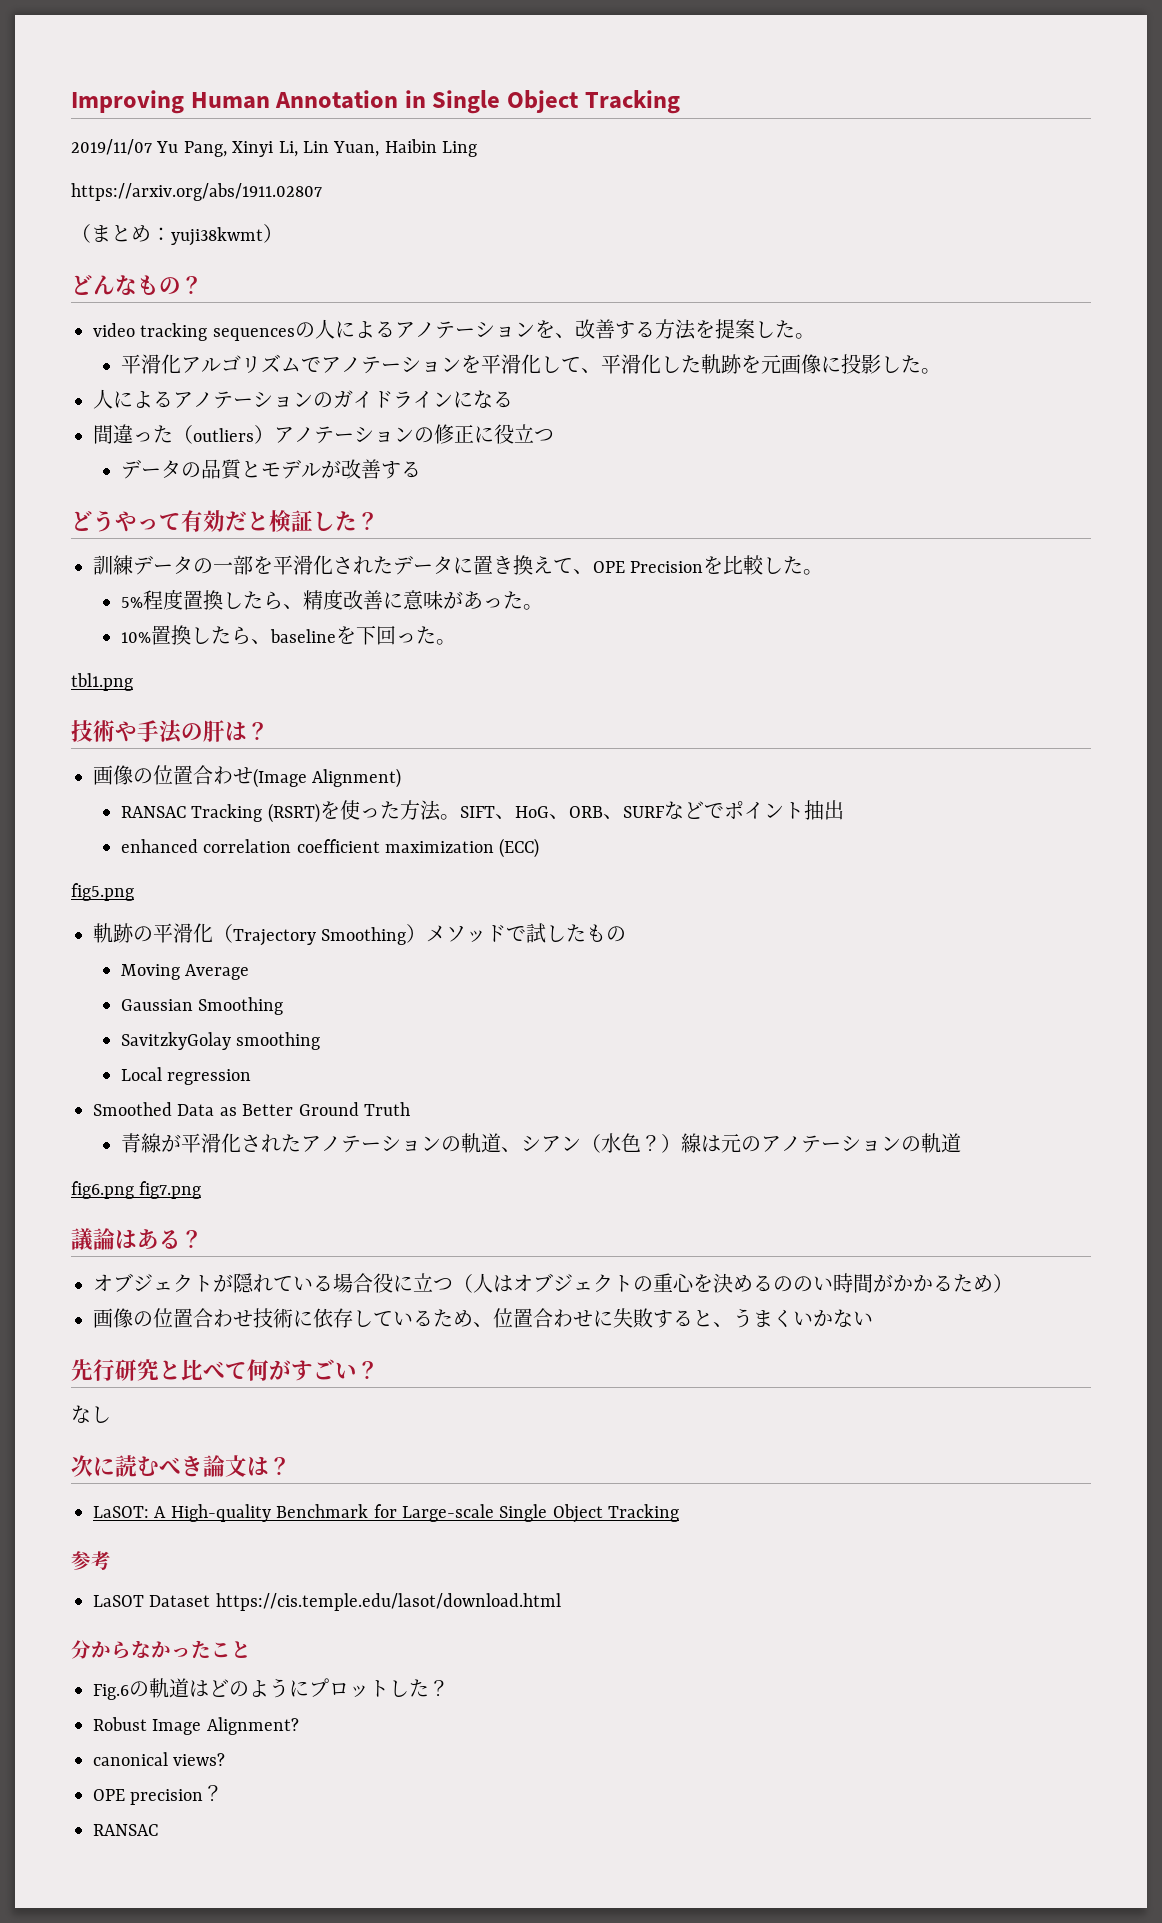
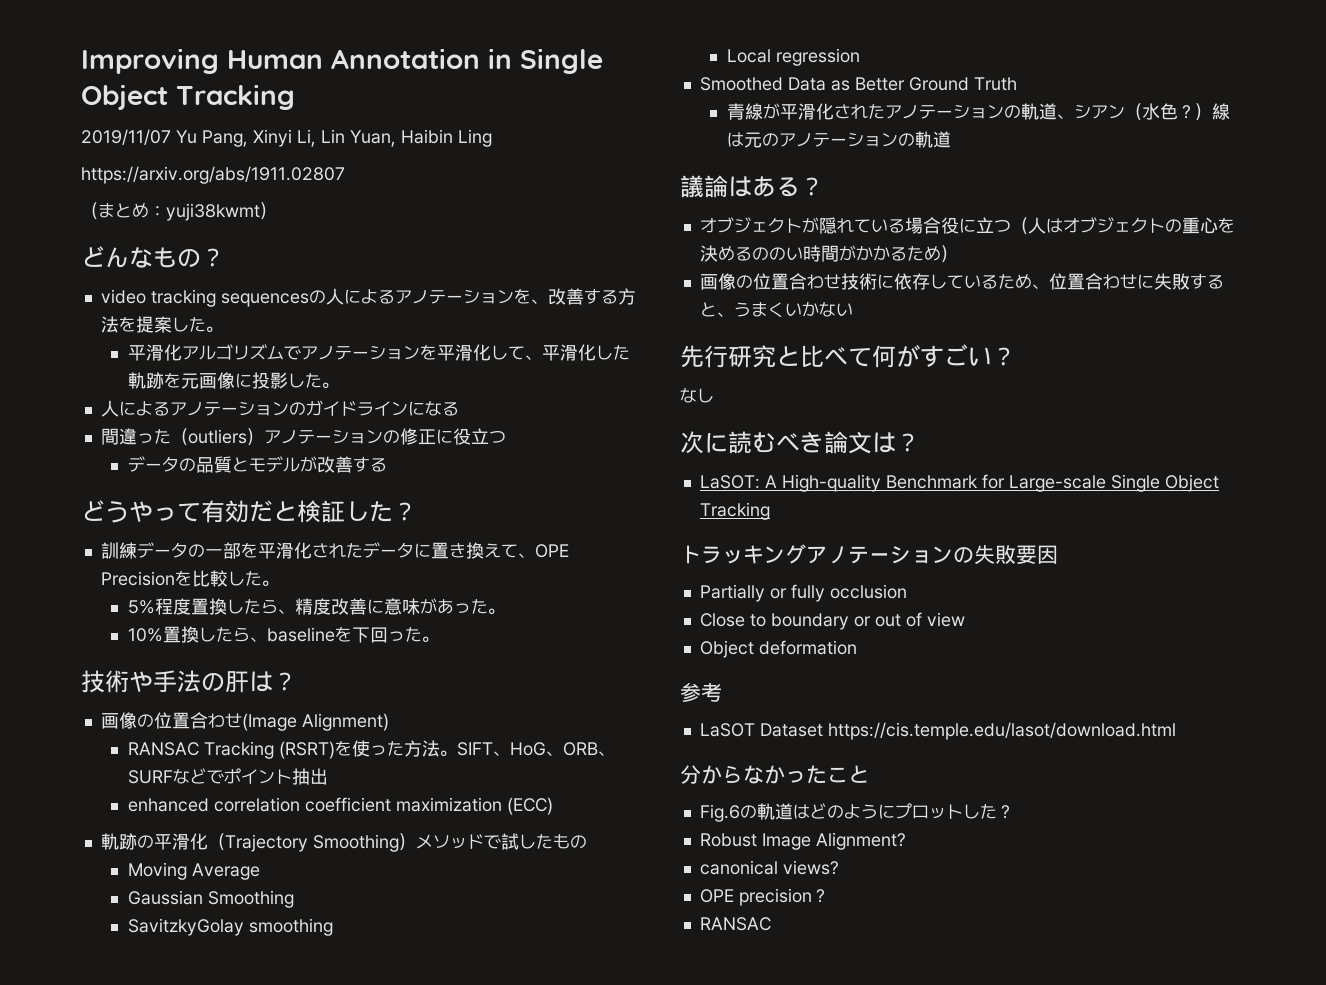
[71,673,133,691] // tbl1.png -> (439, 639) none
[71,883,134,901] // fig5.png -> (553, 806) none
[71,1181,202,1199] // fig6.png fig7.png -> (951, 139) none
(680, 1513) none -> [680,544,1058,565] [699,584,907,602] [699,612,965,630] [699,640,857,658] // トラッキングアノテーションの失敗要因 // Partially or fully occlusion // Close to boundary or out of view // Object deformation

